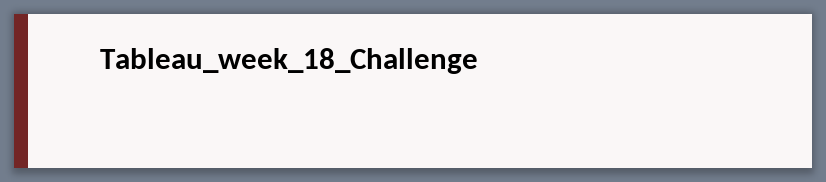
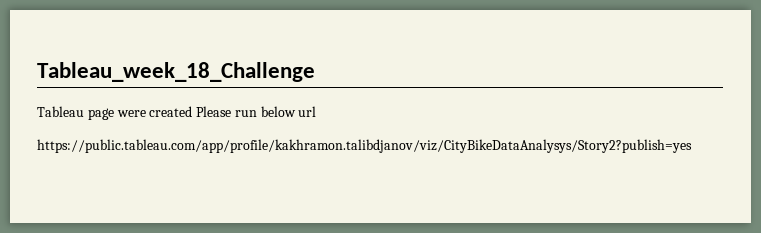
(478, 61) none -> [37,106,317,120] [37,139,692,153] // Tableau page were created Please run below url // https://public.tableau.com/app/profile/kakhramon.talibdjanov/viz/CityBikeDataAnalysys/Story2?publish=yes

